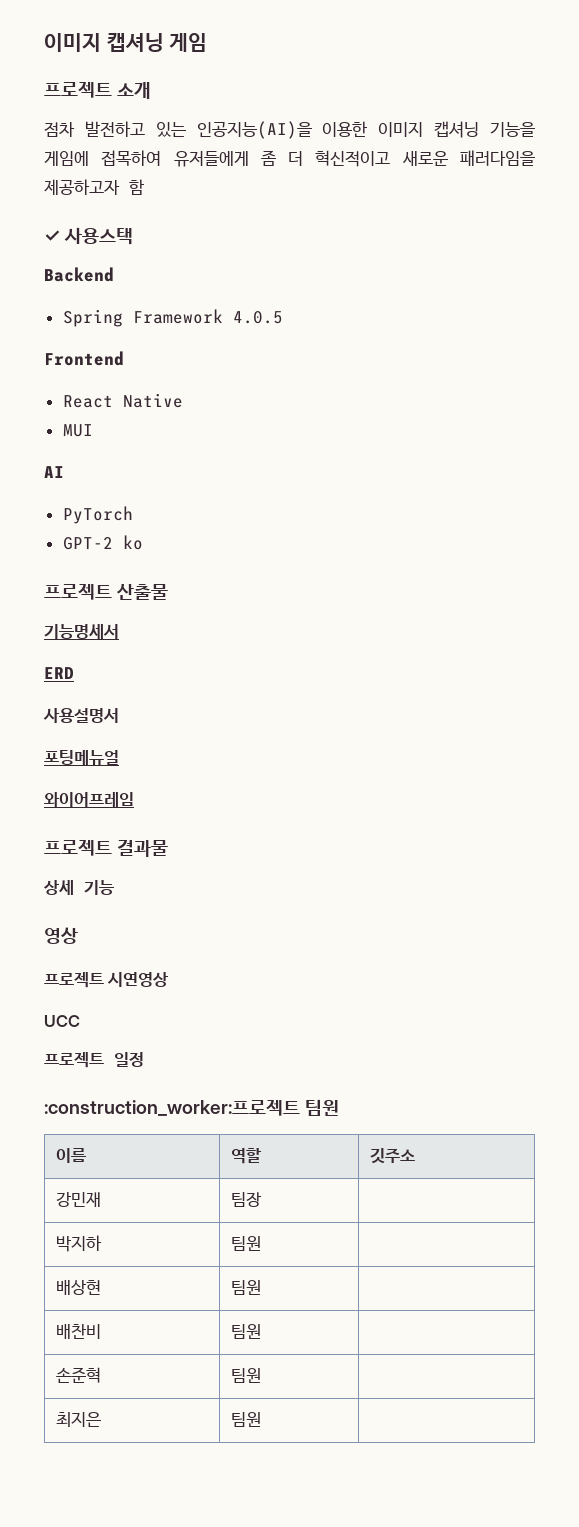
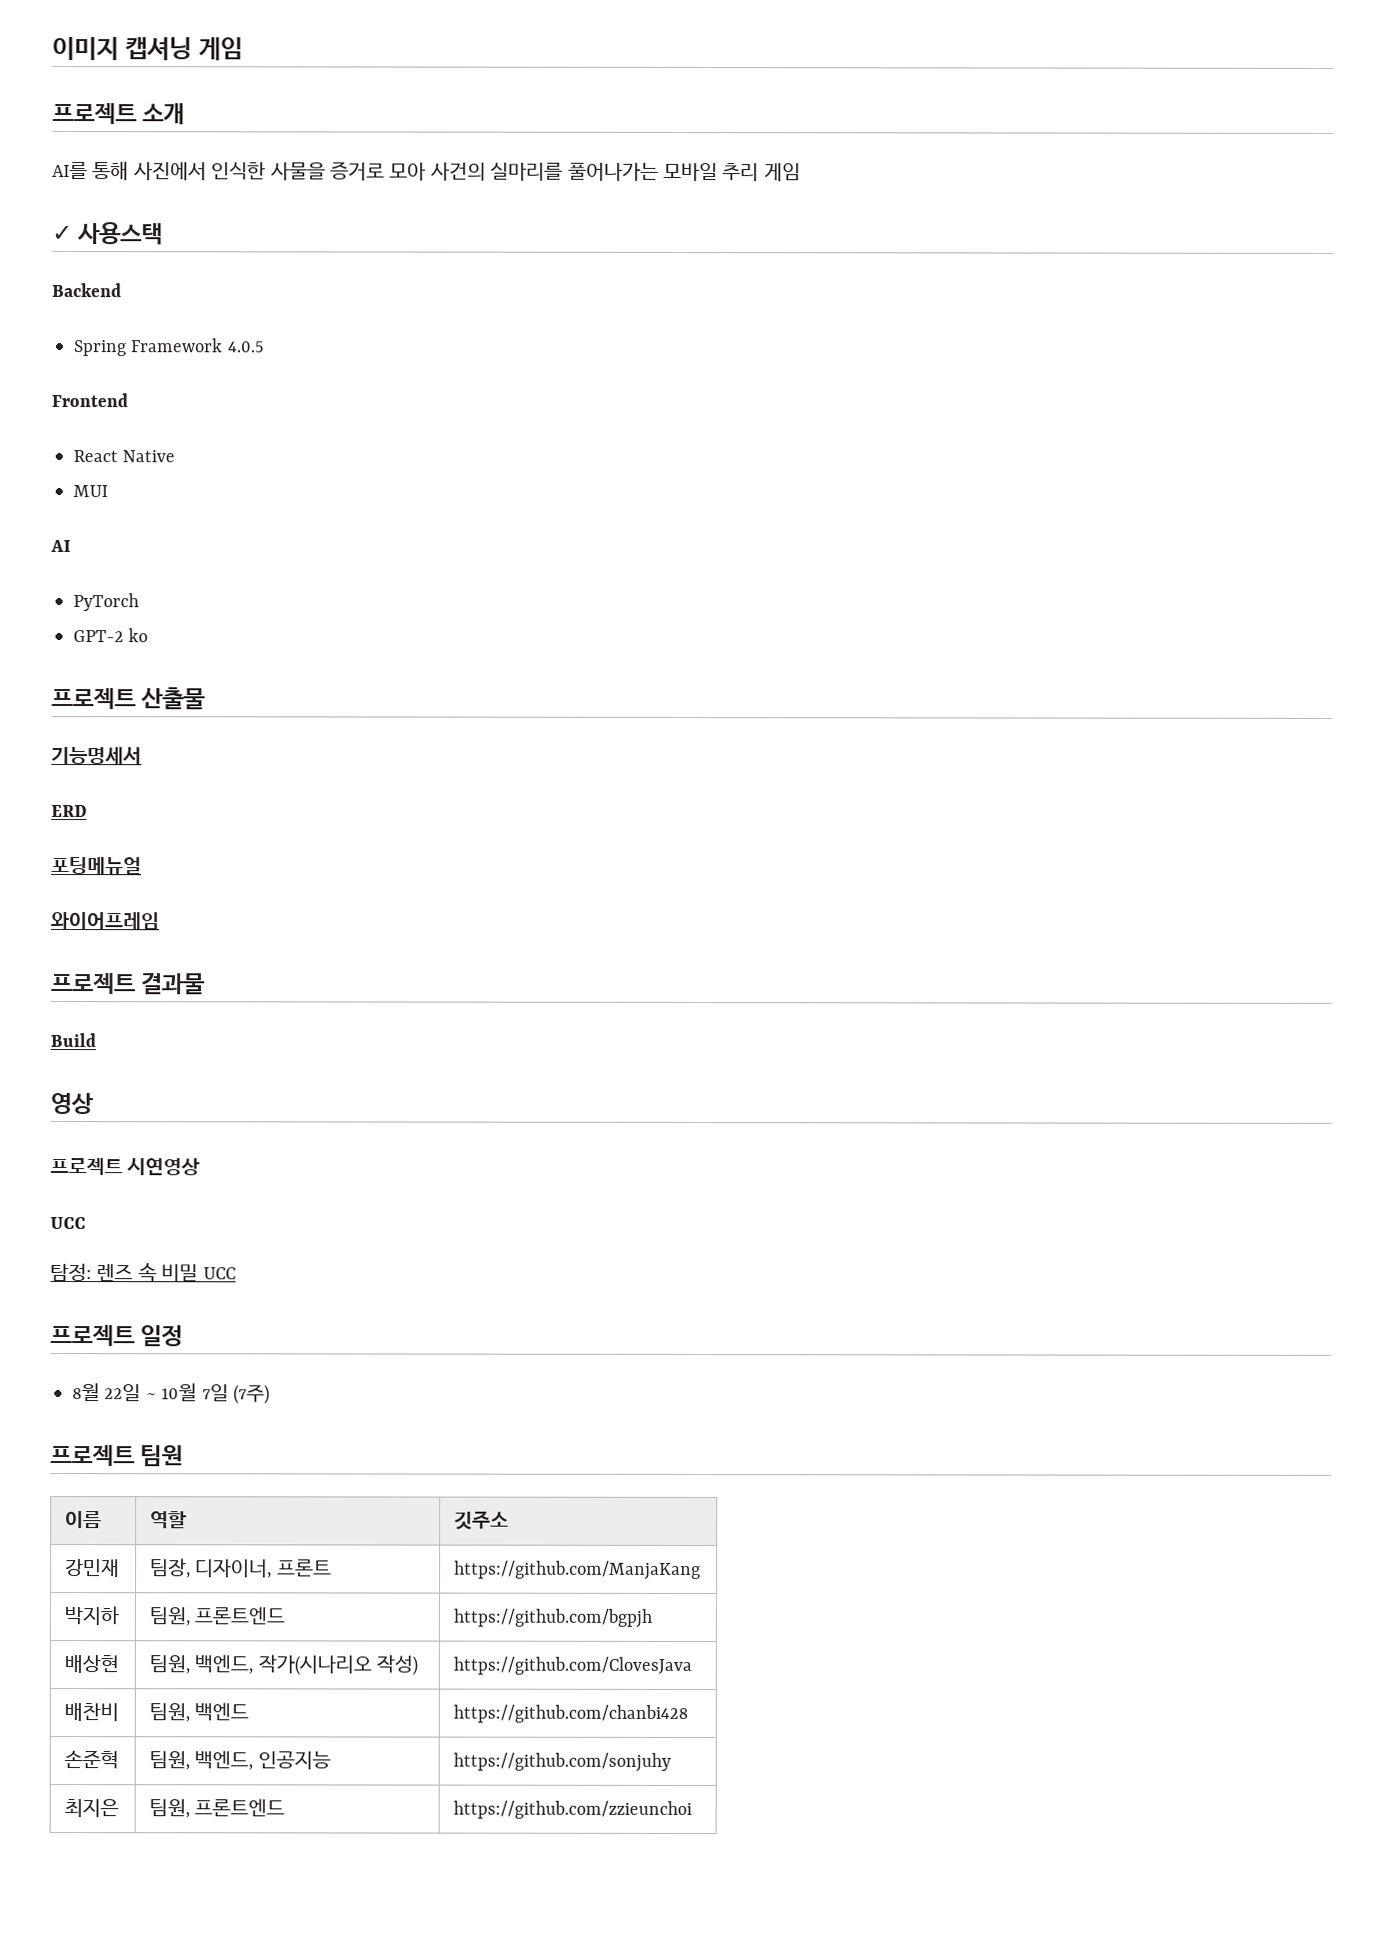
[44,121,535,139] [44,150,535,167] [44,179,144,195] 점차 발전하고 있는 인공지능(AI)을 이용한 이미지 캡셔닝 기능을 게임에 접목하여 유저들에게 좀 더 혁신적이고 새로운 패러다임을 제공하고자 함 -> [52,161,801,182] AI를 통해 사진에서 인식한 사물을 증거로 모아 사건의 실마리를 풀어나가는 모바일 추리 게임
[43,708,119,723] // 사용설명서 -> (87, 811) none
[43,880,115,895] 상세 기능 -> [50,1032,96,1048] Build
[44,1052,144,1068] [44,1099,300,1116] 프로젝트 일정 // :construction_worker:프로젝트 -> [50,1262,236,1283] [50,1324,184,1347] [72,1383,270,1405] [50,1444,135,1467] 탐정: 렌즈 속 비밀 UCC // 프로젝트 일정 // 8월 22일 ~ 10월 7일 (7주) // 프로젝트
[230,1192,261,1207] [55,1235,102,1252] [230,1236,261,1251] [55,1280,101,1295] [230,1280,261,1295] [55,1324,101,1339] [230,1324,261,1339] [55,1367,101,1383] [230,1368,261,1383] [55,1412,101,1427] [230,1412,261,1427] 팀장 | // 박지하 | 팀원 | // 배상현 | 팀원 | // 배찬비 | 팀원 | // 손준혁 | 팀원 | // 최지은 | 팀원 | -> [150,1558,332,1579] [454,1560,702,1581] [64,1606,120,1626] [149,1606,286,1627] [453,1608,653,1628] [64,1655,120,1674] [149,1654,419,1676] [453,1656,693,1676] [64,1703,120,1722] [149,1702,250,1723] [453,1704,689,1723] [64,1750,120,1770] [149,1750,331,1771] [453,1752,672,1772] [64,1799,120,1818] [149,1798,286,1819] [453,1800,693,1820] 팀장, 디자이너, 프론트 | https://github.com/ManjaKang // 박지하 | 팀원, 프론트엔드 | https://github.com/bgpjh // 배상현 | 팀원, 백엔드, 작가(시나리오 작성) | https://github.com/ClovesJava // 배찬비 | 팀원, 백엔드 | https://github.com/chanbi428 // 손준혁 | 팀원, 백엔드, 인공지능 | https://github.com/sonjuhy // 최지은 | 팀원, 프론트엔드 | https://github.com/zzieunchoi

